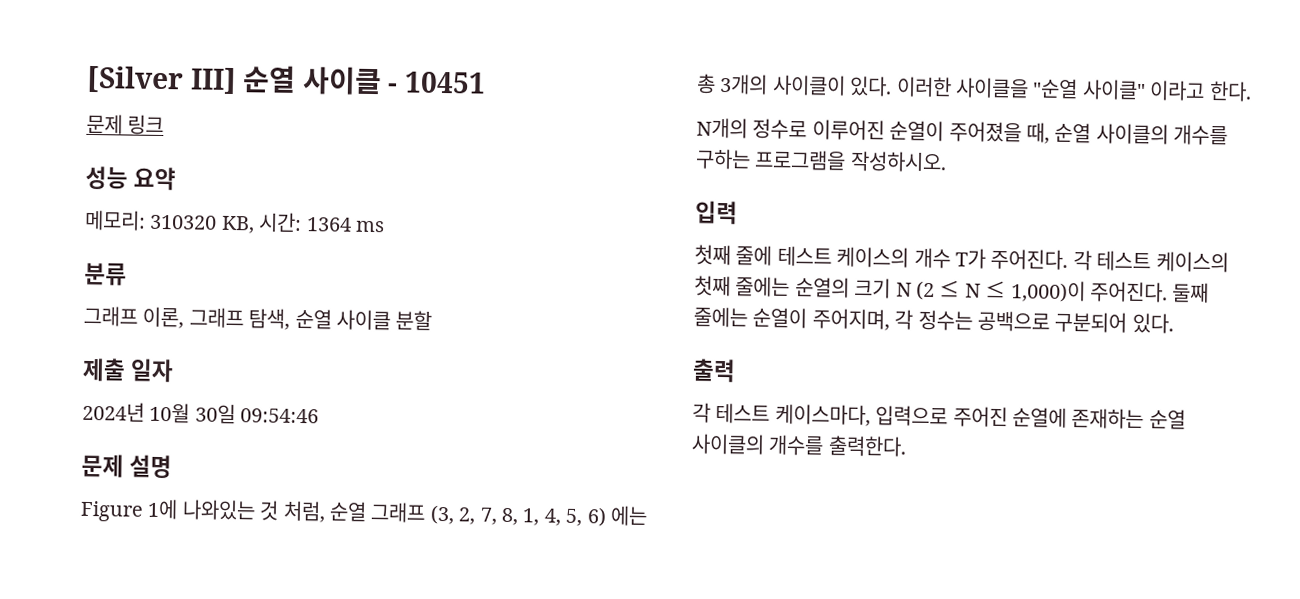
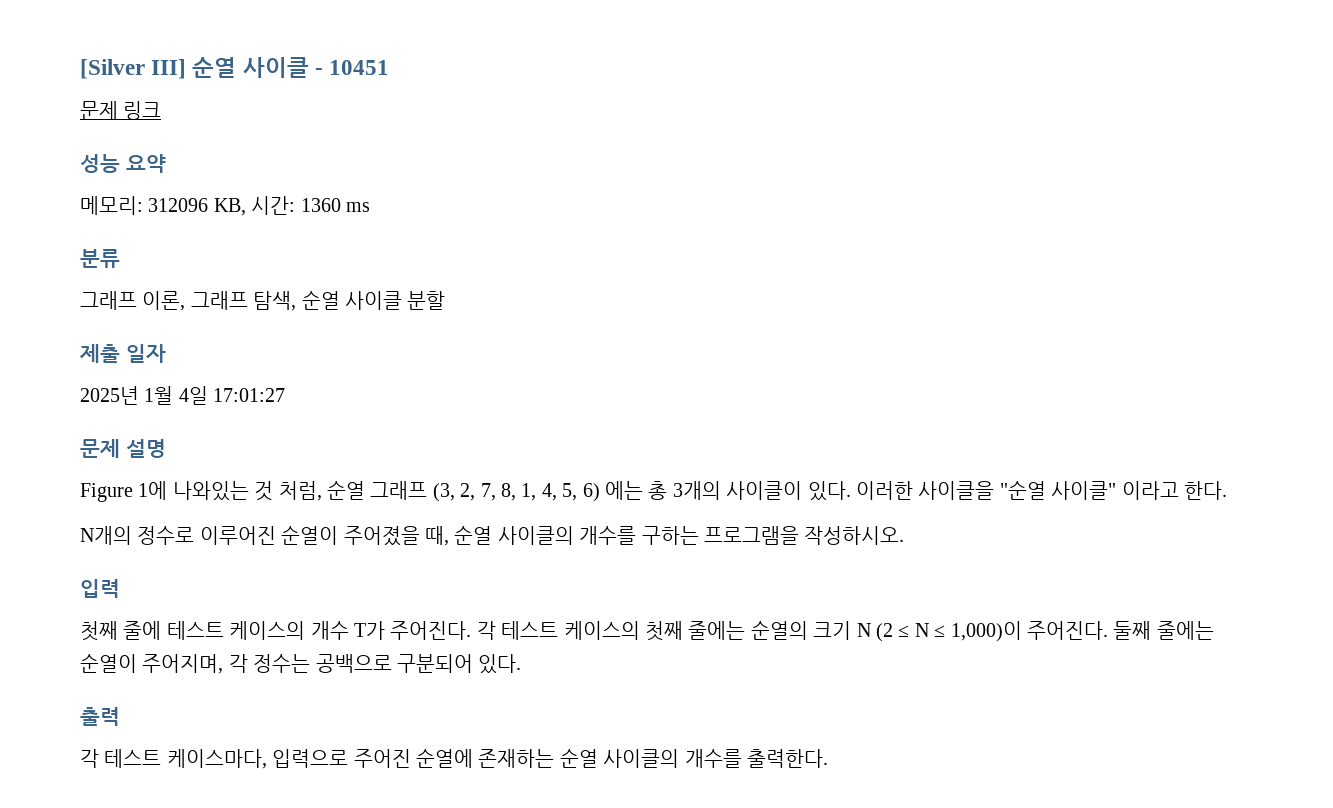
[149,214,218,230] 310320 -> [148,198,209,212] 312096
[305,217,352,232] 1364 -> [300,198,341,212] 1360
[82,401,320,425] 2024년 10월 30일 09:54:46 -> [80,386,286,405] 2025년 1월 4일 17:01:27

